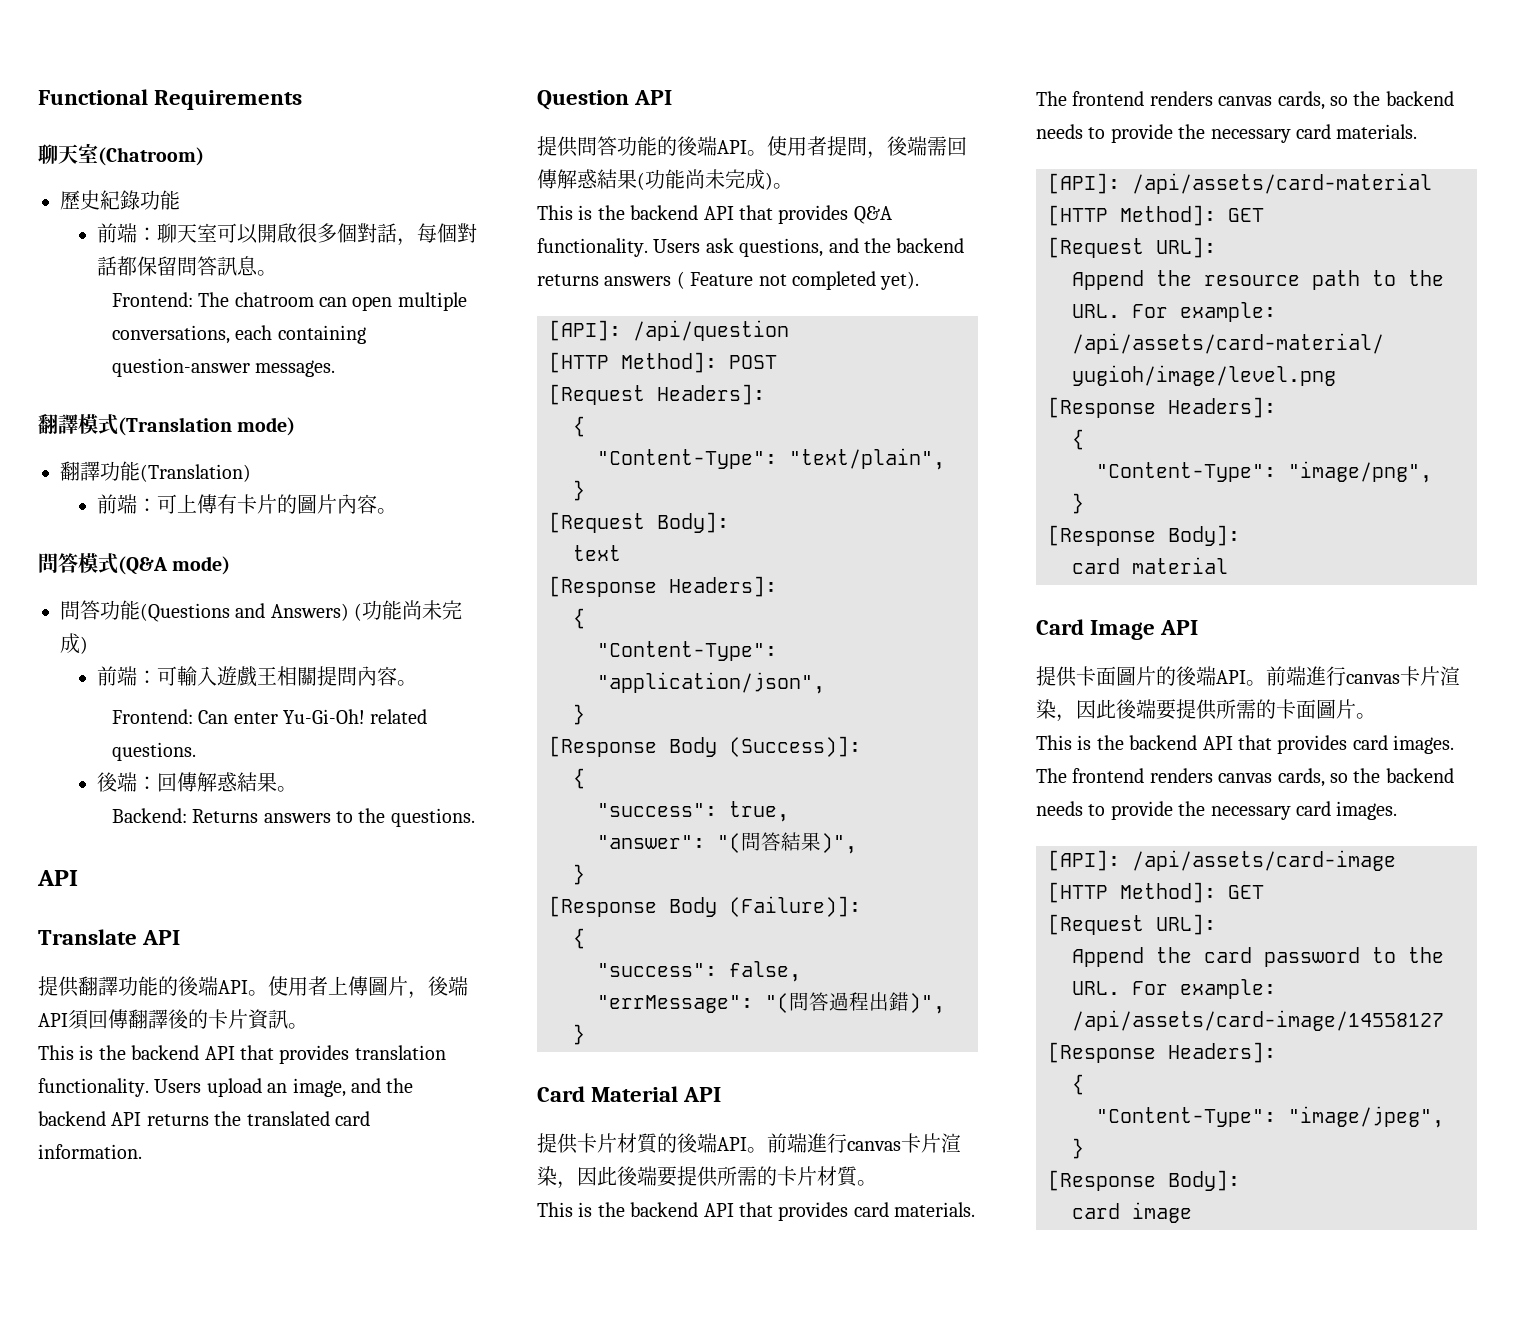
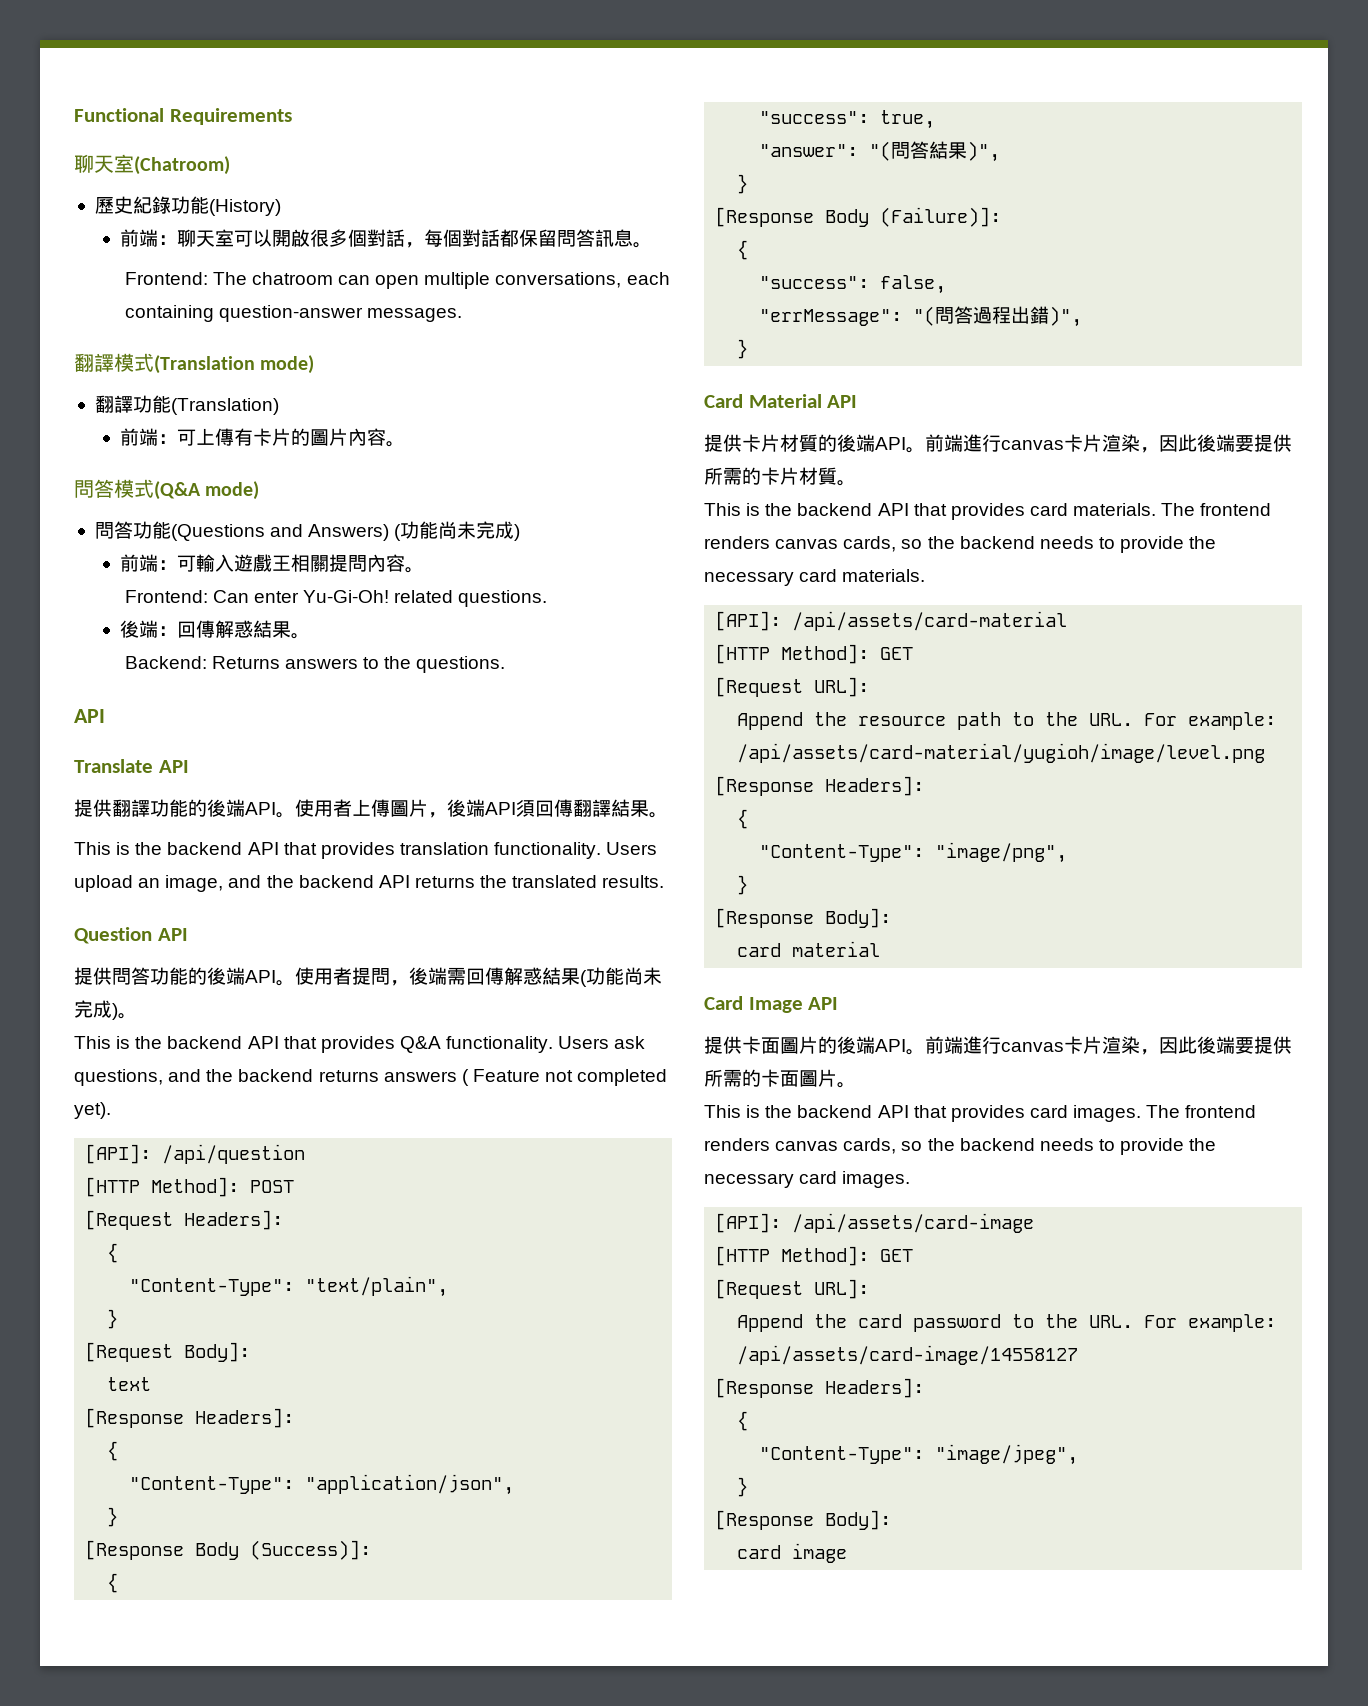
(180, 200) none -> [208,199,281,216] (History)
[168,1009,288,1030] 後的卡片資訊 -> [611,799,649,817] 結果
[335,1111,370,1126] [38,1144,142,1159] card information. -> [602,875,665,888] results.

